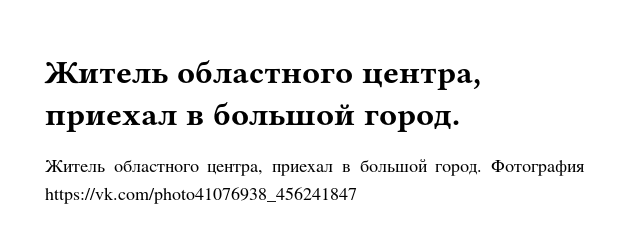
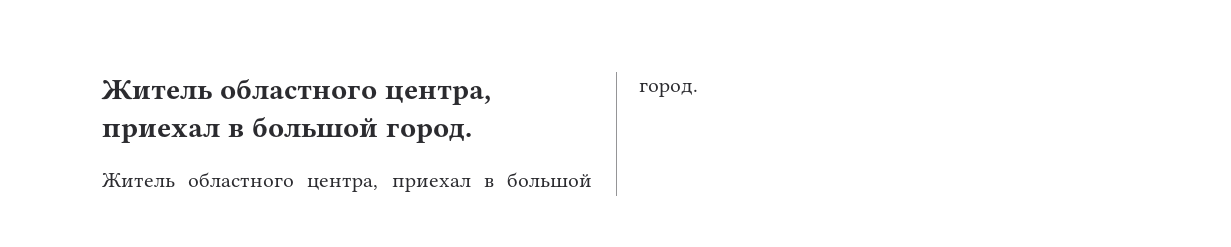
[491,160,585,176] [45,187,357,204] Фотография https://vk.com/photo41076938_456241847 -> (698, 89) none

